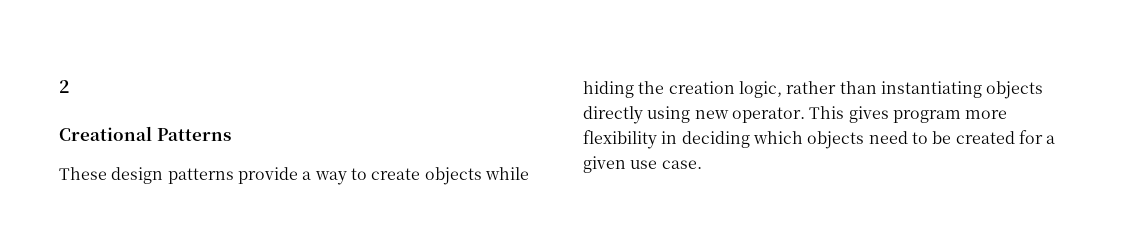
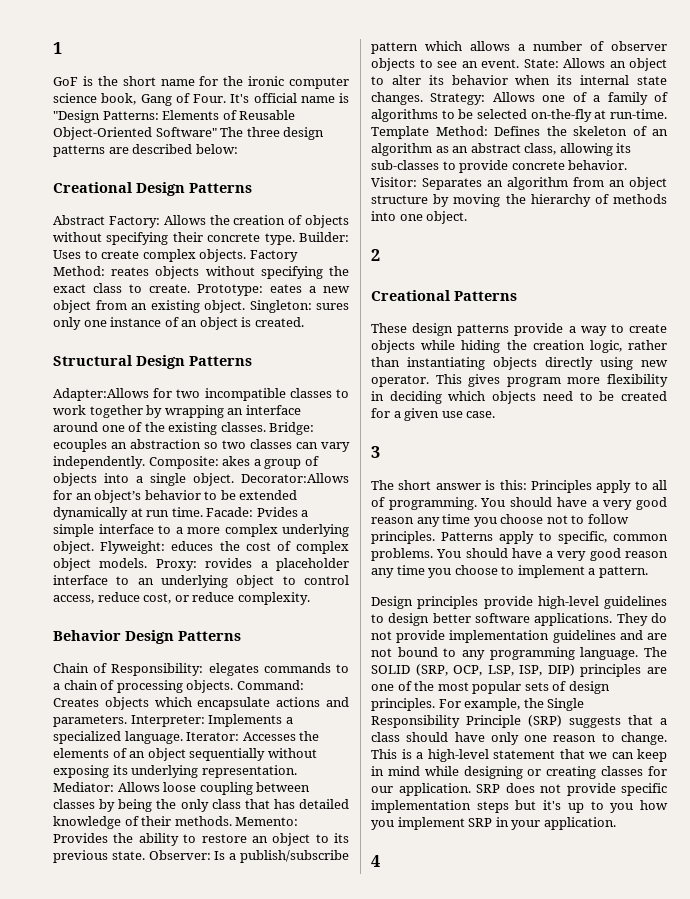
(59, 86) none -> [53,42,62,54] [53,76,349,89] [53,93,349,106] [53,110,296,123] [53,127,325,140] [53,144,238,157] [53,182,252,196] [53,215,350,228] [53,232,349,245] [53,249,298,262] [53,266,349,279] [53,283,350,296] [53,300,349,313] [53,317,304,330] [53,355,252,369] [53,388,349,401] [53,405,301,418] [53,422,315,435] [53,439,350,452] [53,456,319,469] [53,473,349,486] [53,490,298,503] [53,507,309,520] [53,524,349,537] [53,541,349,554] [53,558,349,571] [53,575,349,588] [53,592,310,605] [53,630,241,644] [53,663,349,676] [53,680,304,693] [53,697,350,710] [53,714,293,727] [53,731,320,744] [53,748,317,761] [53,765,297,778] [53,782,311,795] [53,799,349,812] [53,816,299,829] [53,833,349,846] [53,850,349,863] [371,41,667,54] [371,58,667,71] [371,75,667,85] [371,92,668,105] [371,109,667,122] [371,126,668,139] [371,143,632,156] [371,160,628,173] [371,177,667,190] [371,194,667,207] [371,211,468,224] 1 // GoF is the short name for the ironic computer science book, Gang of Four. It's official name is "Design Patterns: Elements of Reusable Object-Oriented Software" The three design patterns are described below: // Creational Design Patterns // Abstract Factory: Allows the creation of objects without specifying their concrete type. Builder: Uses to create complex objects. Factory Method: reates objects without specifying the exact class to create. Prototype: eates a new object from an existing object. Singleton: sures only one instance of an object is created. // Structural Design Patterns // Adapter:Allows for two incompatible classes to work together by wrapping an interface around one of the existing classes. Bridge: ecouples an abstraction so two classes can vary independently. Composite: akes a group of objects into a single object. Decorator:Allows for an object’s behavior to be extended dynamically at run time. Facade: Pvides a simple interface to a more complex underlying object. Flyweight: educes the cost of complex object models. Proxy: rovides a placeholder interface to an underlying object to control access, reduce cost, or reduce complexity. // Behavior Design Patterns // Chain of Responsibility: elegates commands to a chain of processing objects. Command: Creates objects which encapsulate actions and parameters. Interpreter: Implements a specialized language. Iterator: Accesses the elements of an object sequentially without exposing its underlying representation. Mediator: Allows loose coupling between classes by being the only class that has detailed knowledge of their methods. Memento: Provides the ability to restore an object to its previous state. Observer: Is a publish/subscribe pattern which allows a number of observer objects to see an event. State: Allows an object to alter its behavior when its internal state changes. Strategy: Allows one of a family of algorithms to be selected on-the-fly at run-time. Template Method: Defines the skeleton of an algorithm as an abstract class, allowing its sub-classes to provide concrete behavior. Visitor: Separates an algorithm from an object structure by moving the hierarchy of methods into one object. //
(702, 164) none -> [371,446,380,458] [371,480,667,493] [371,497,667,510] [371,514,629,527] [371,531,668,544] [371,548,668,561] [371,565,648,578] [371,596,667,609] [371,613,667,626] [371,630,667,643] [371,647,667,660] [371,664,667,677] [371,681,610,694] [371,698,585,711] [371,715,667,728] [371,732,667,745] [371,749,667,762] [371,766,667,779] [371,783,667,796] [371,800,668,813] [371,817,616,830] [371,855,380,867] // 3 // The short answer is this: Principles apply to all of programming. You should have a very good reason any time you choose not to follow principles. Patterns apply to specific, common problems. You should have a very good reason any time you choose to implement a pattern. // Design principles provide high-level guidelines to design better software applications. They do not provide implementation guidelines and are not bound to any programming language. The SOLID (SRP, OCP, LSP, ISP, DIP) principles are one of the most popular sets of design principles. For example, the Single Responsibility Principle (SRP) suggests that a class should have only one reason to change. This is a high-level statement that we can keep in mind while designing or creating classes for our application. SRP does not provide specific implementation steps but it's up to you how you implement SRP in your application. // 4

